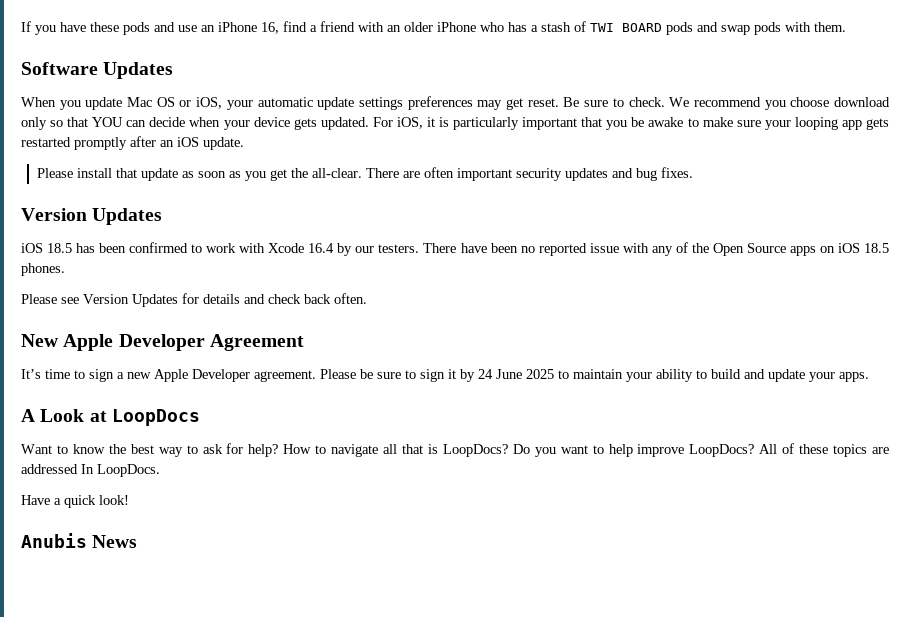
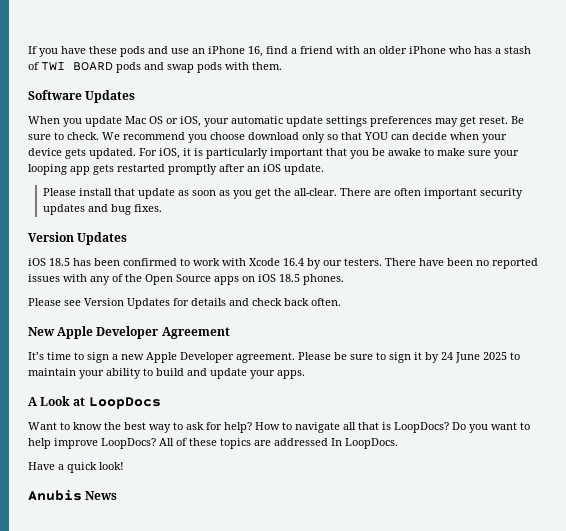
[589,243,619,253] issue -> [28,274,60,282] issues

